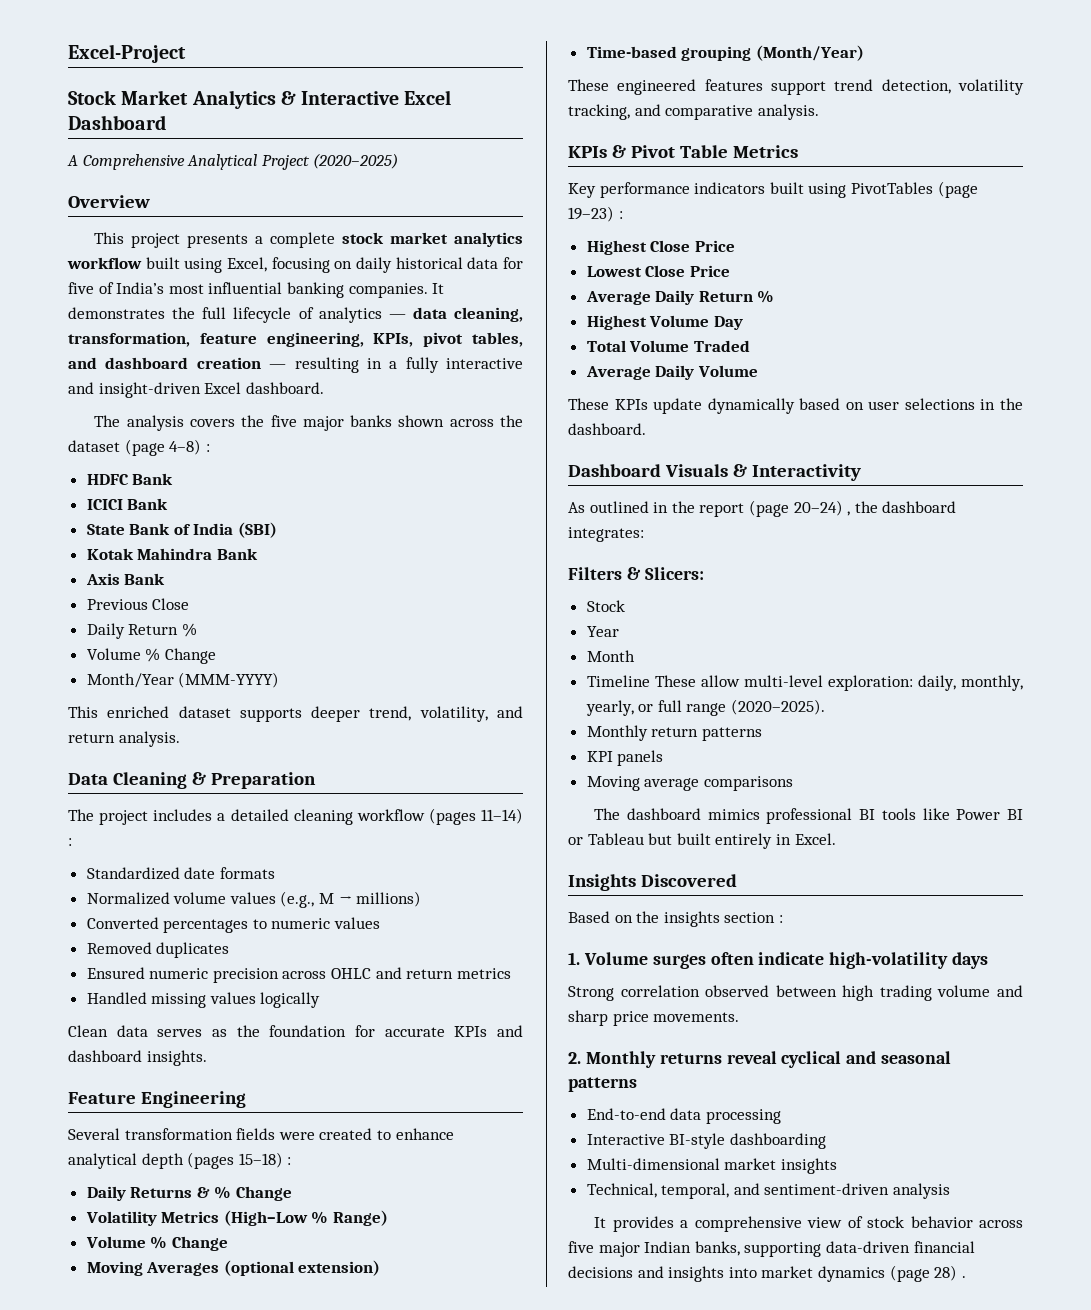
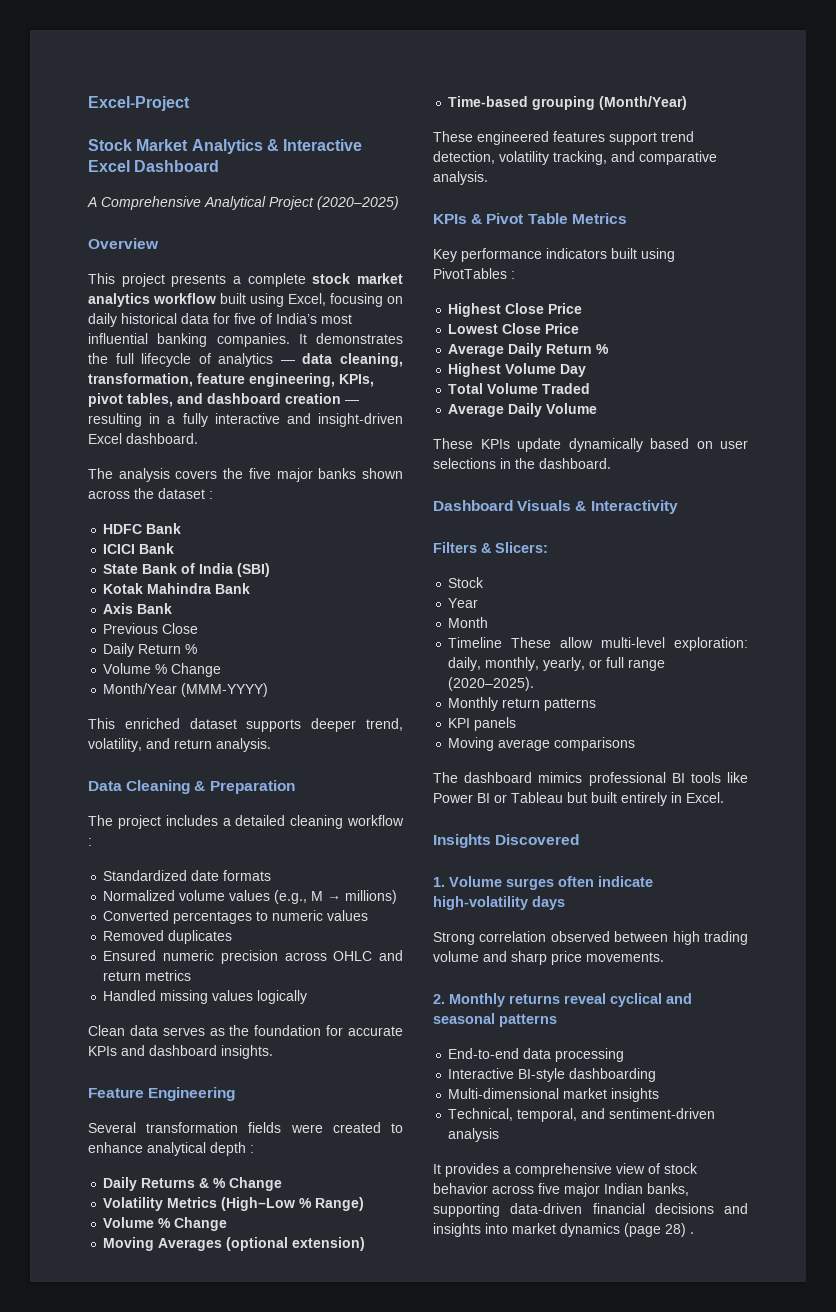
[124,439,202,456] (page 4–8) -> (205, 493) none
[428,808,523,825] (pages 11–14) -> (404, 820) none
[187,1152,283,1169] (pages 15–18) -> (246, 1149) none
[937,181,978,198] [568,206,614,222] (page 19–23) -> (507, 273) none
[568,500,957,517] [568,527,644,542] // As outlined in the report (page 20–24) , the dashboard integrates: -> (678, 507) none
[568,911,783,927] // Based on the insights section : -> (580, 839) none

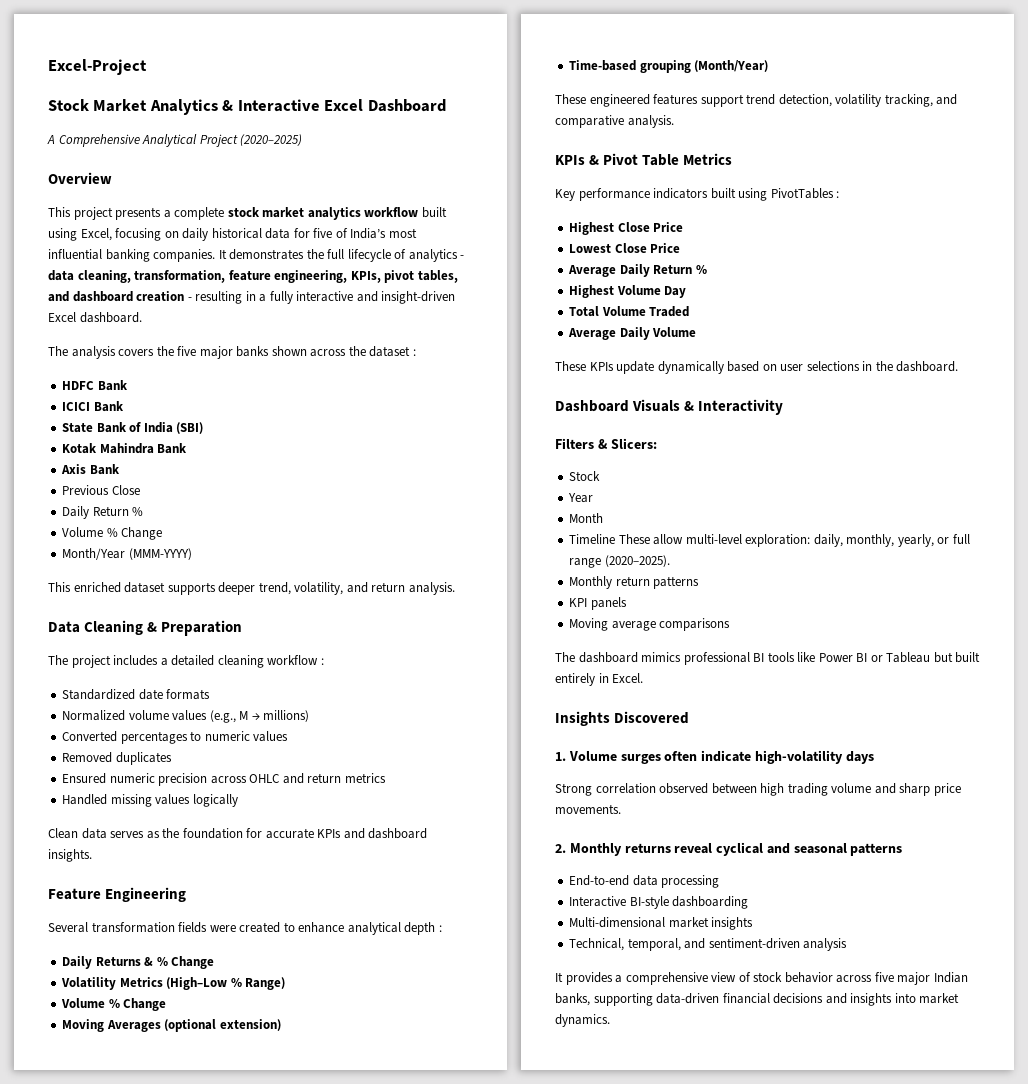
[280,360,295,364] — -> [460,255,465,259] -
[345,400,359,404] — -> [187,297,192,301] -
[560,1223,694,1237] dynamics (page 28) . -> [555,1014,610,1027] dynamics.

